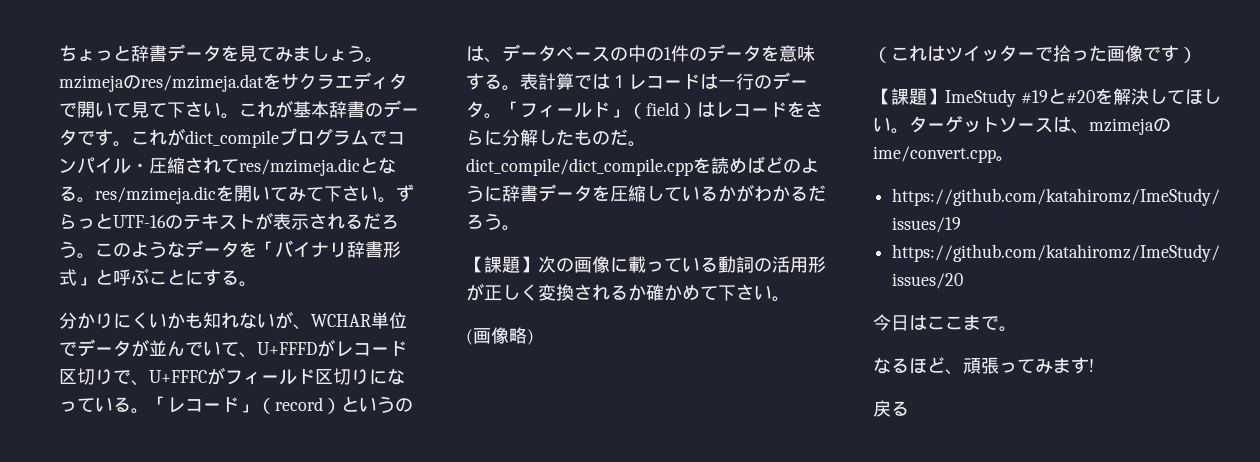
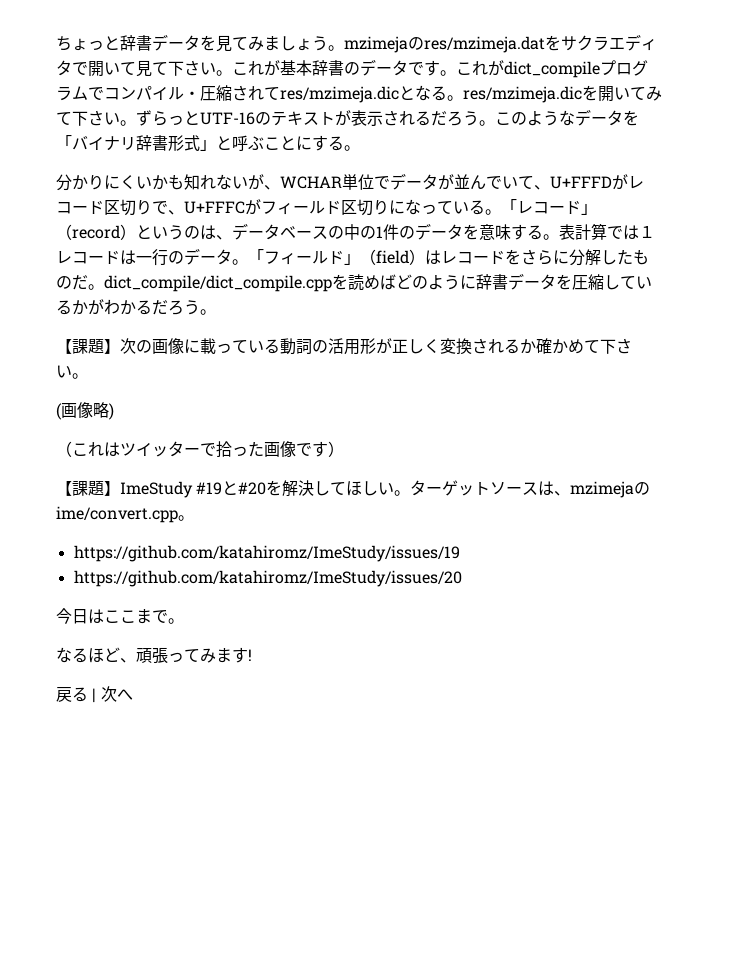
(909, 408) none -> [92,686,133,703] | 次へ

